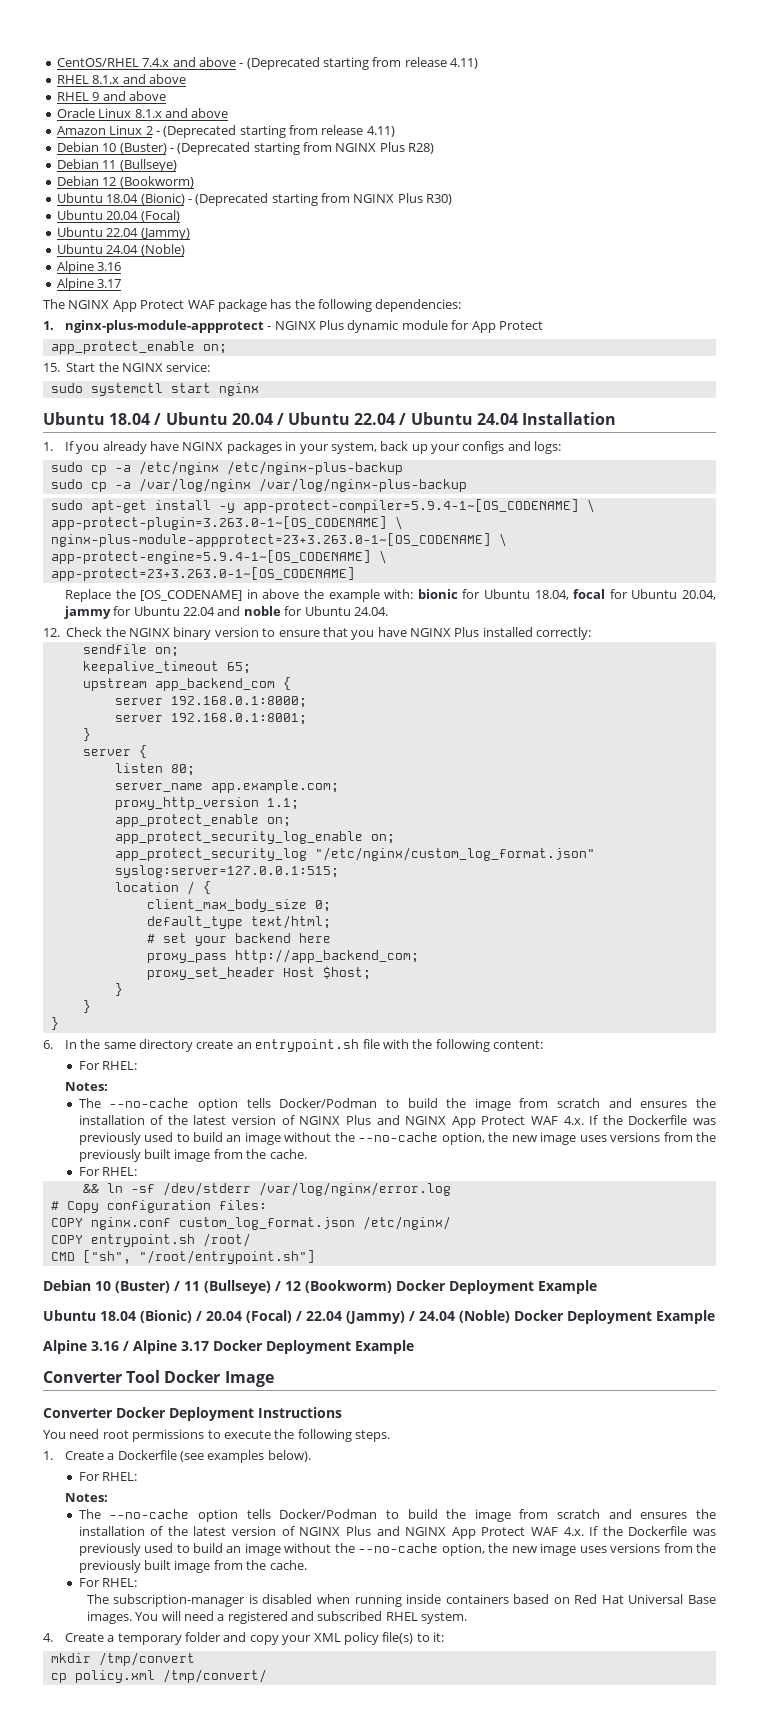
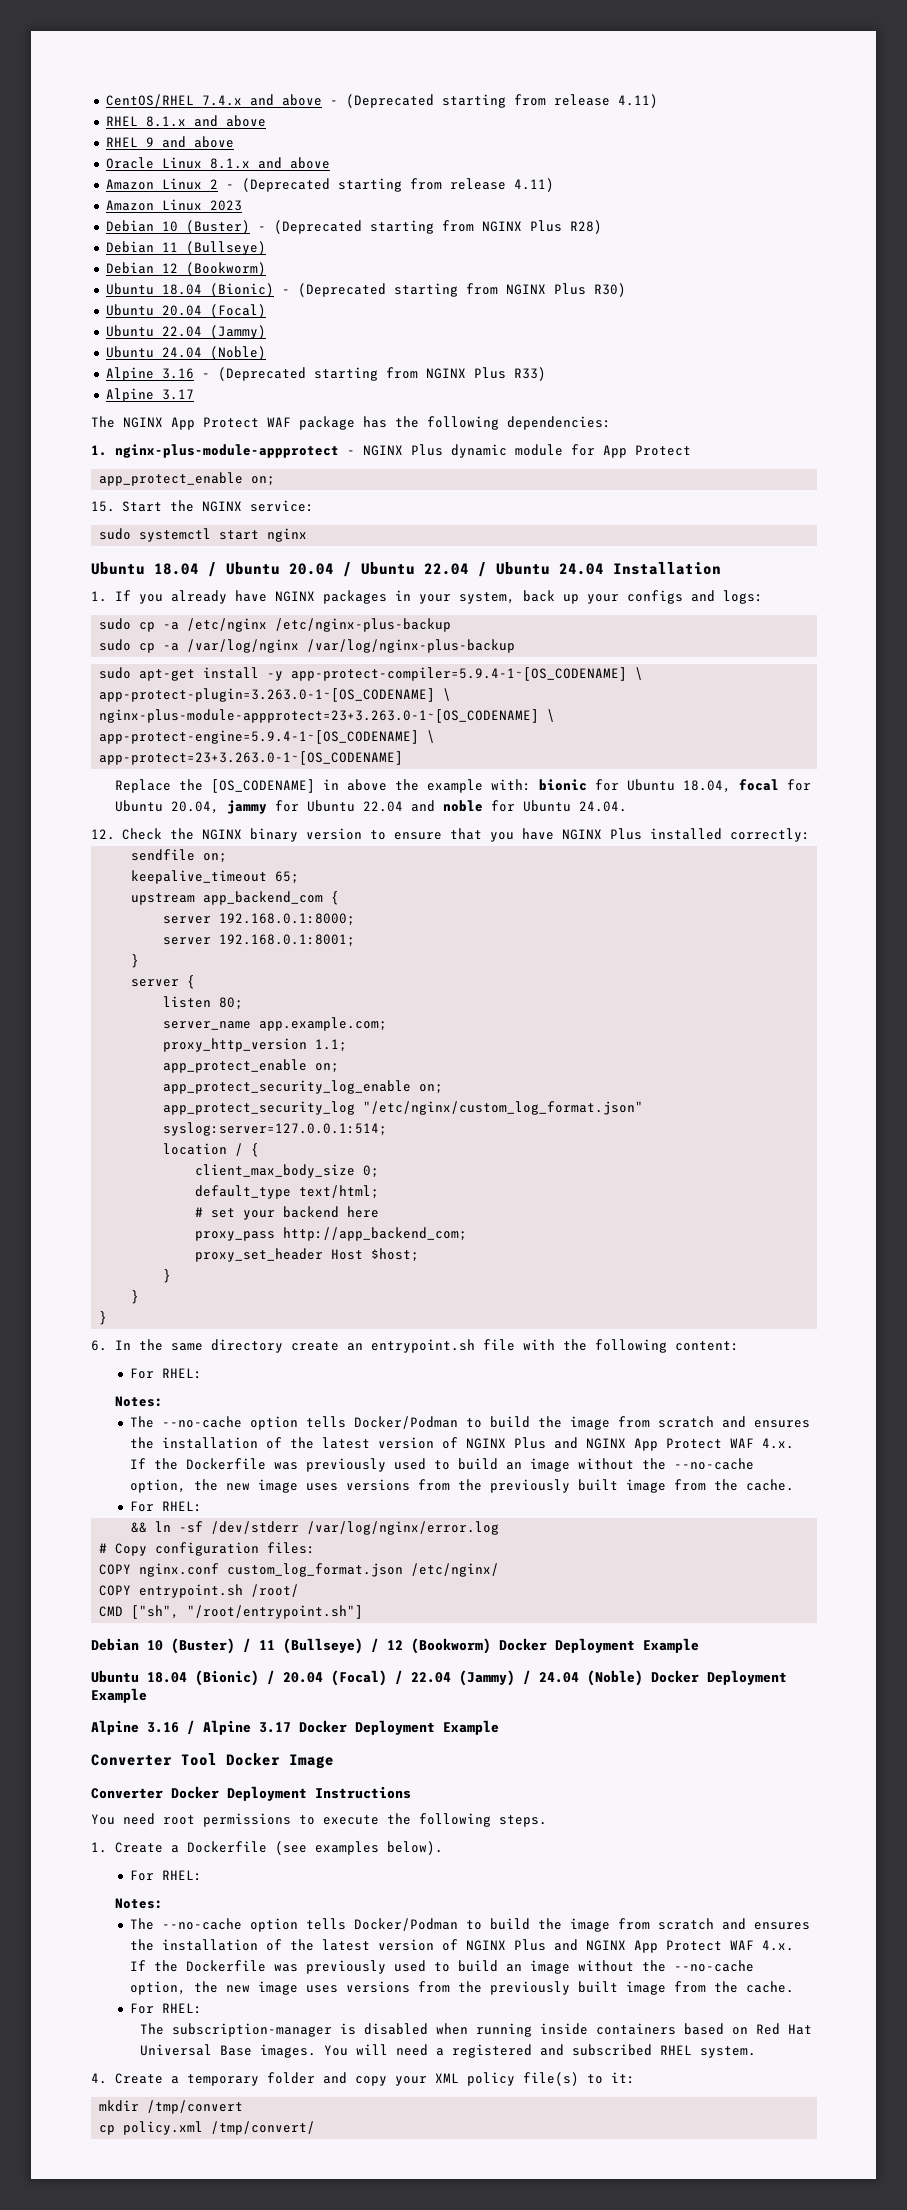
(395, 131) none -> [105,199,242,211] // Amazon Linux 2023
(122, 266) none -> [201,367,546,381] - (Deprecated starting from NGINX Plus R33)
[114,865,339,878] syslog:server=127.0.0.1:515; -> [163,1122,388,1136] syslog:server=127.0.0.1:514;

